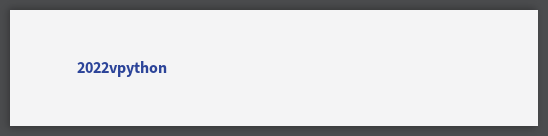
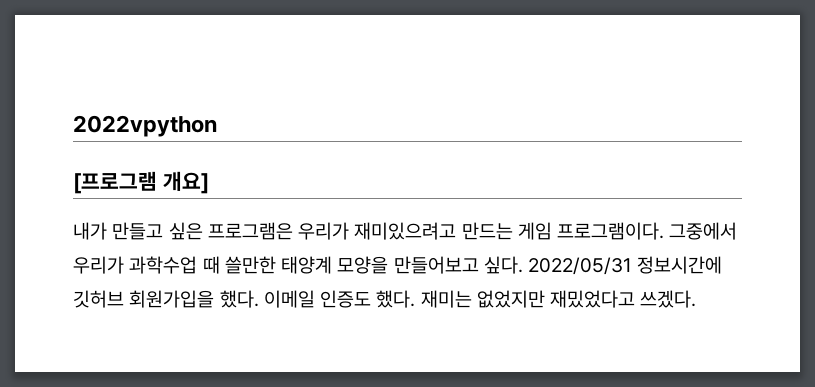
(167, 69) none -> [73,171,209,194] [73,222,738,240] [73,256,723,275] [73,290,697,308] // [프로그램 개요] // 내가 만들고 싶은 프로그램은 우리가 재미있으려고 만드는 게임 프로그램이다. 그중에서 우리가 과학수업 때 쓸만한 태양계 모양을 만들어보고 싶다. 2022/05/31 정보시간에 깃허브 회원가입을 했다. 이메일 인증도 했다. 재미는 없었지만 재밌었다고 쓰겠다.

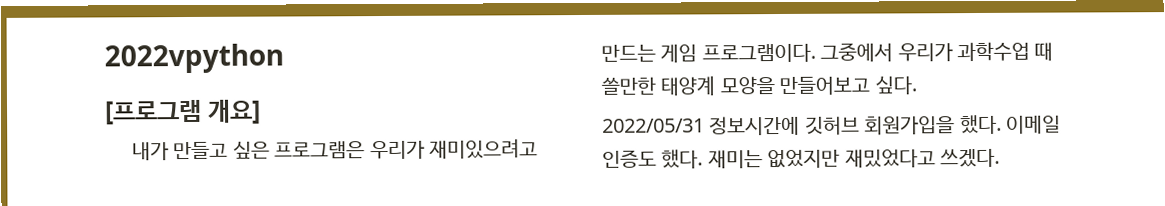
(523, 265) none -> (917, 85) //

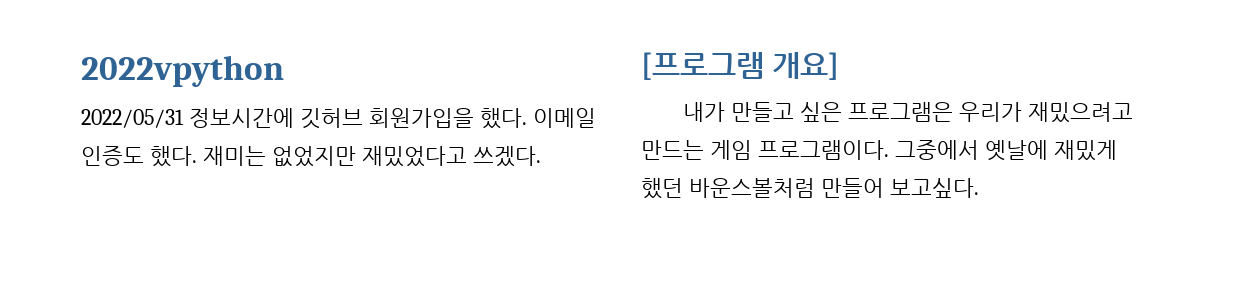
[104,99,261,126] [131,138,538,161] [601,41,1054,63] [601,76,917,96] // [프로그램 개요] // 내가 만들고 싶은 프로그램은 우리가 재미있으려고 만드는 게임 프로그램이다. 그중에서 우리가 과학수업 때 쓸만한 태양계 모양을 만들어보고 싶다. -> (284, 71) none
(1000, 158) none -> [641,52,839,80] [682,102,1133,123] [641,140,1117,161] [641,178,979,199] // [프로그램 개요] // 내가 만들고 싶은 프로그램은 우리가 재밌으려고 만드는 게임 프로그램이다. 그중에서 옛날에 재밌게 했던 바운스볼처럼 만들어 보고싶다.

